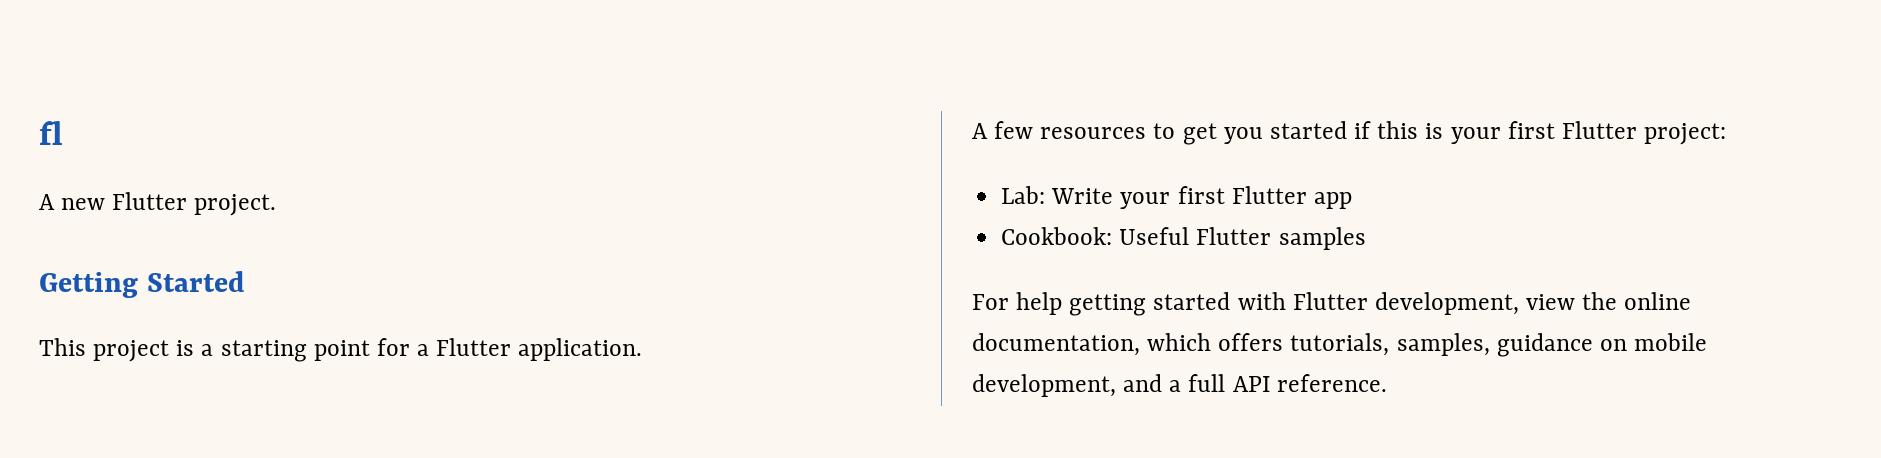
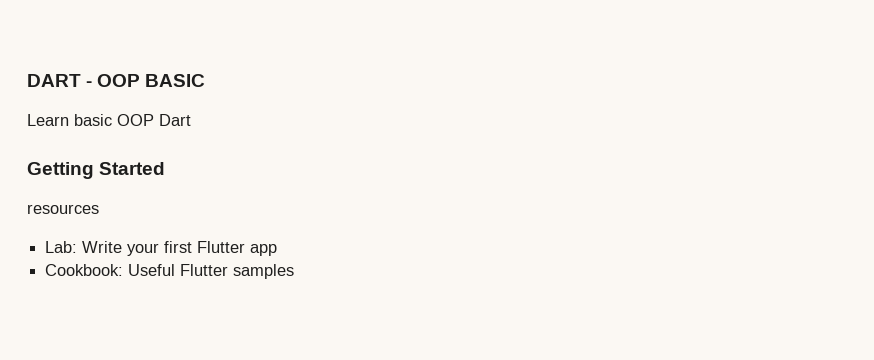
[39,121,63,145] [39,192,277,216] [39,271,245,298] [39,338,643,362] [972,121,1727,145] fl // A new Flutter project. // Getting Started // This project is a starting point for a Flutter application. // A few resources to get you started if this is your first Flutter project: -> [27,74,206,87] [27,114,191,126] [27,162,166,179] [27,204,99,214] DART - OOP BASIC // Learn basic OOP Dart // Getting Started // resources
[972,292,1692,316] [972,333,1708,357] [972,374,1387,397] // For help getting started with Flutter development, view the online documentation, which offers tutorials, samples, guidance on mobile development, and a full API reference. -> (295, 271) none

